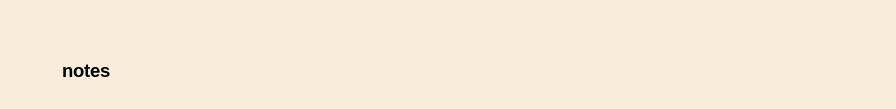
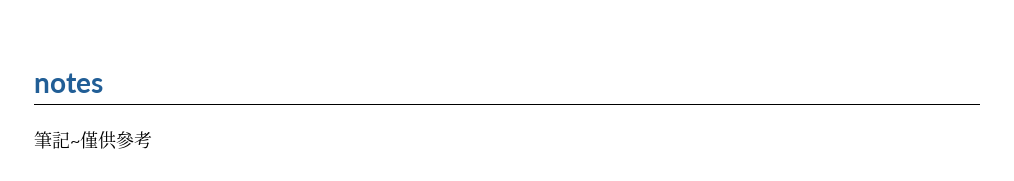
(110, 70) none -> [34,131,152,150] // 筆記~僅供參考

